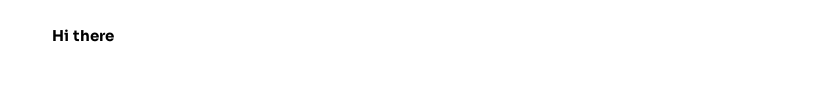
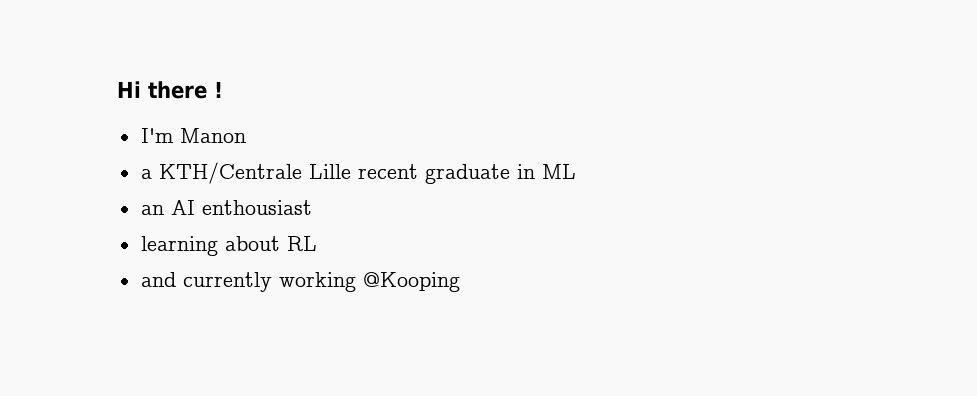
(115, 36) none -> [214,81,223,98] [140,128,246,143] [140,162,576,184] [140,200,312,215] [140,236,317,256] [140,272,460,292] ! // I'm Manon // a KTH/Centrale Lille recent graduate in ML // an AI enthousiast // learning about RL // and currently working @Kooping

